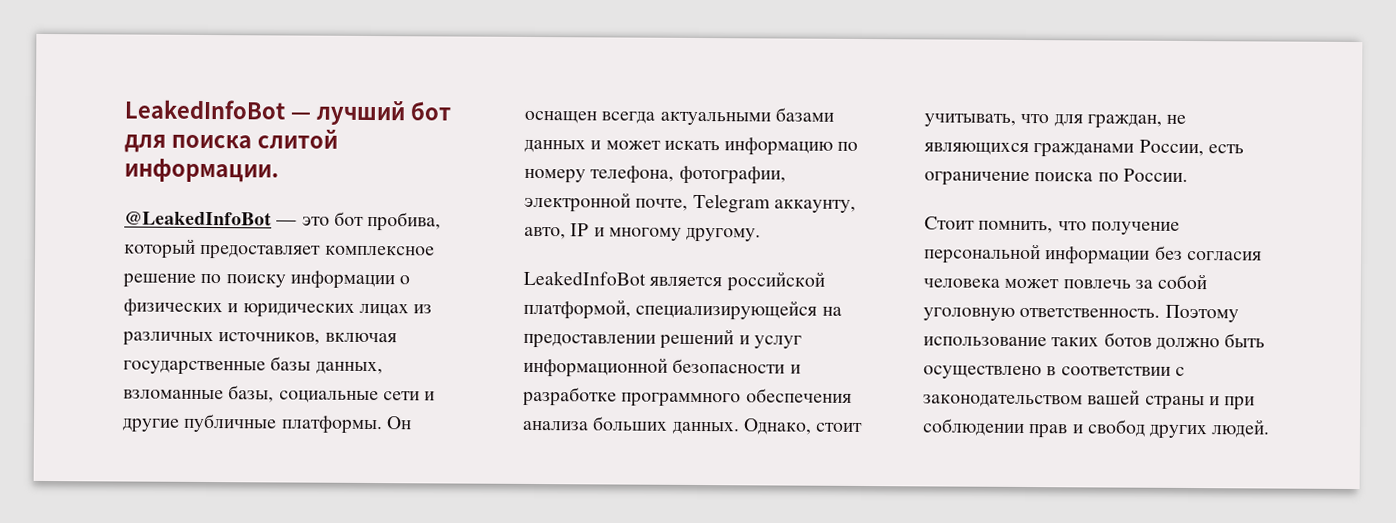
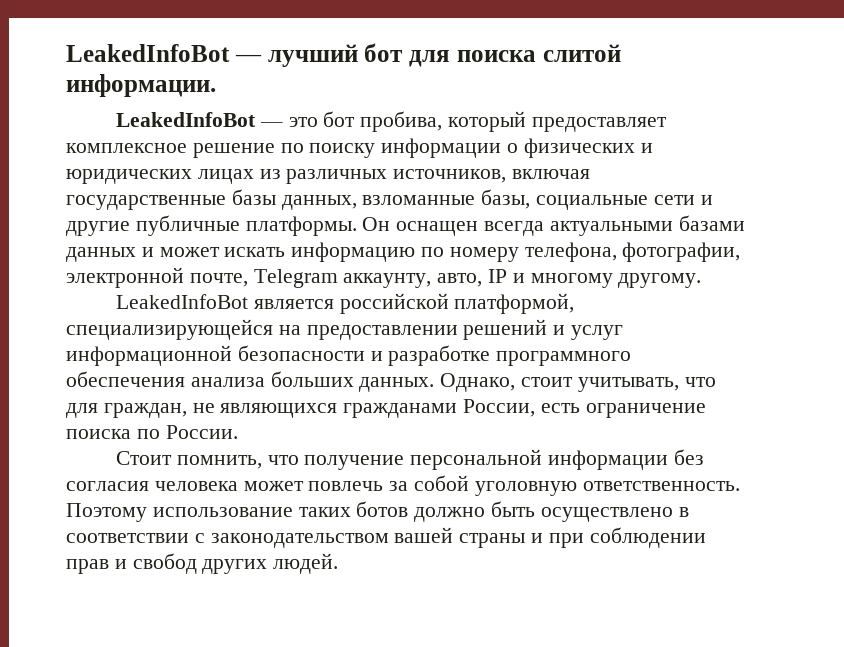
[124,211,272,226] @LeakedInfoBot -> [116,112,257,127] LeakedInfoBot

